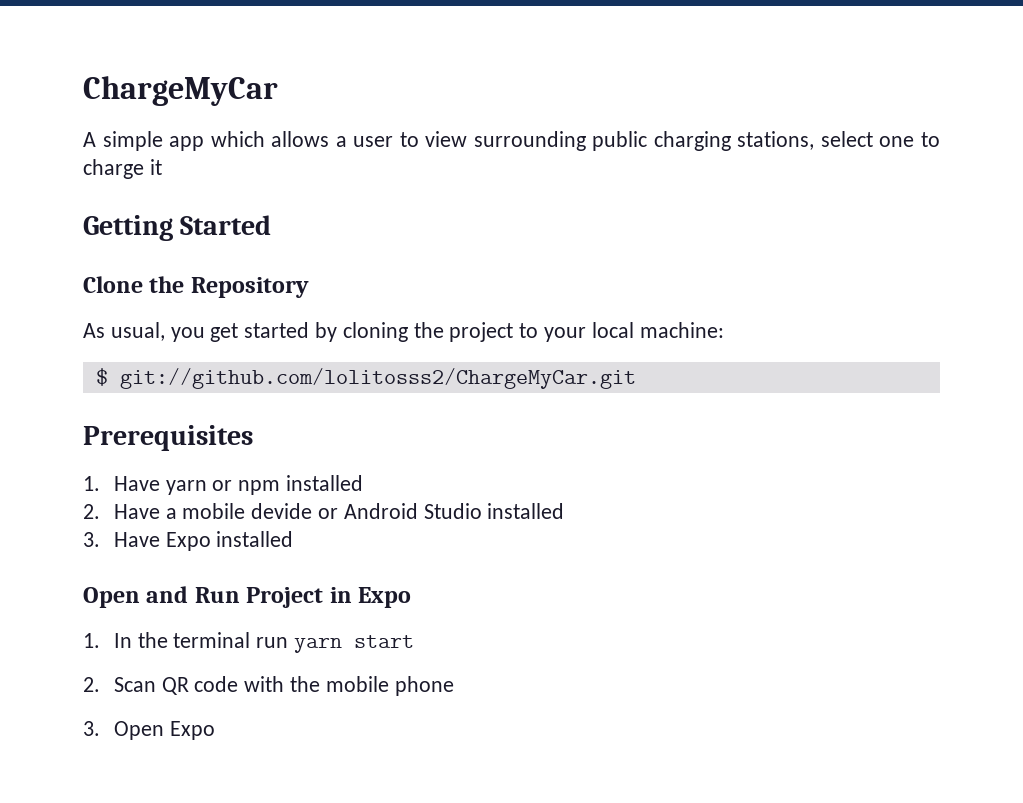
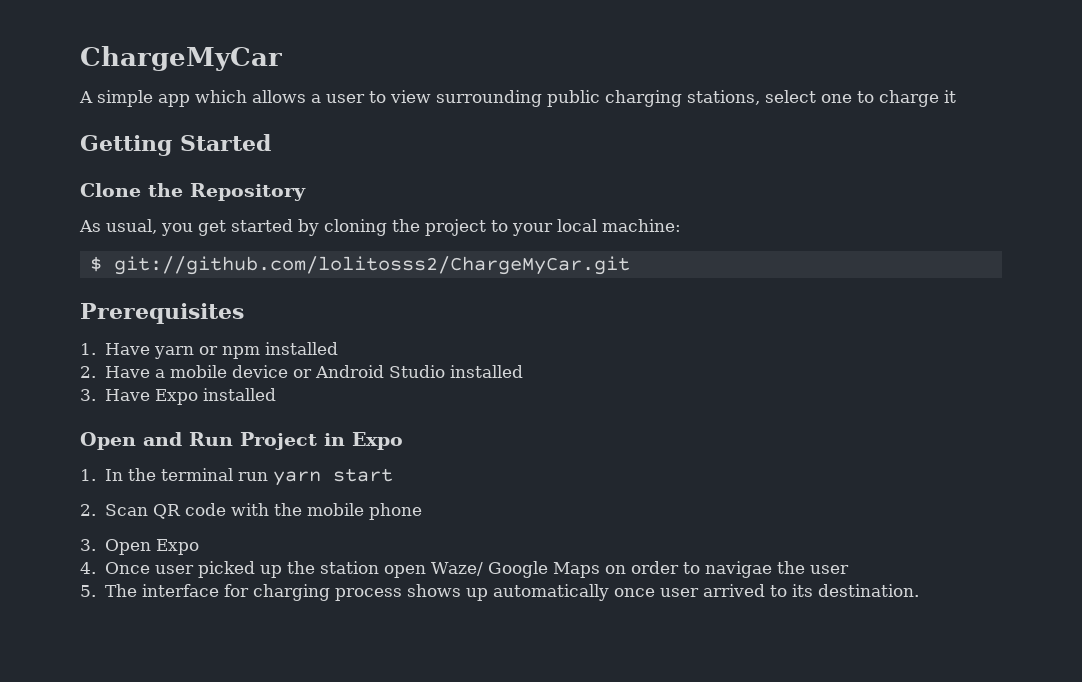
[251,503,313,519] devide -> [232,365,289,378] device
(215, 730) none -> [80,561,850,578] [80,584,920,601] // 4. Once user picked up the station open Waze/ Google Maps on order to navigae the user // 5. The interface for charging process shows up automatically once user arrived to its destination.

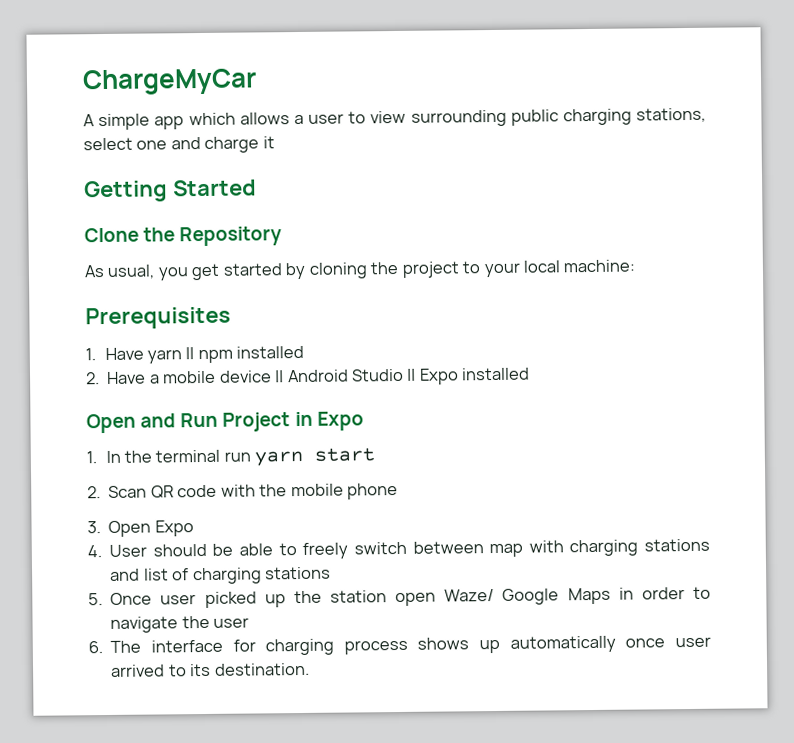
[857,91,874,103] to -> [170,137,201,150] and
[89,256,630,275] // $ git://github.com/lolitosss2/ChargeMyCar.git -> (636, 266) none
[199,346,219,355] or -> [185,347,195,360] ||
[293,369,313,378] or -> [274,370,285,383] ||
[450,365,524,378] [80,389,151,401] installed // 3. Have -> [406,368,417,381] ||
(96, 568) none -> [109,538,711,559] [110,566,332,585] [88,593,103,606] User should be able to freely switch between map with charging stations and list of charging stations // 5.
[605,565,627,574] on -> [618,587,634,600] in
[705,561,773,578] navigae -> [110,616,179,633] navigate
[80,585,96,597] 5. -> [88,641,103,654] 6.

